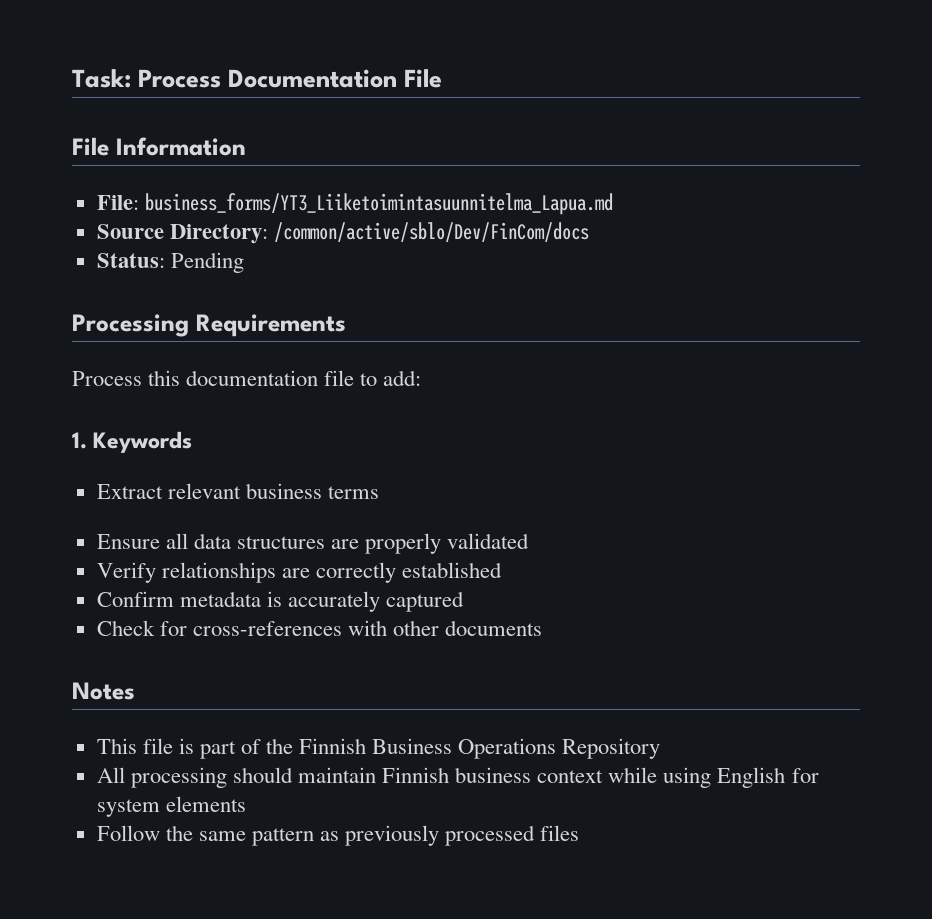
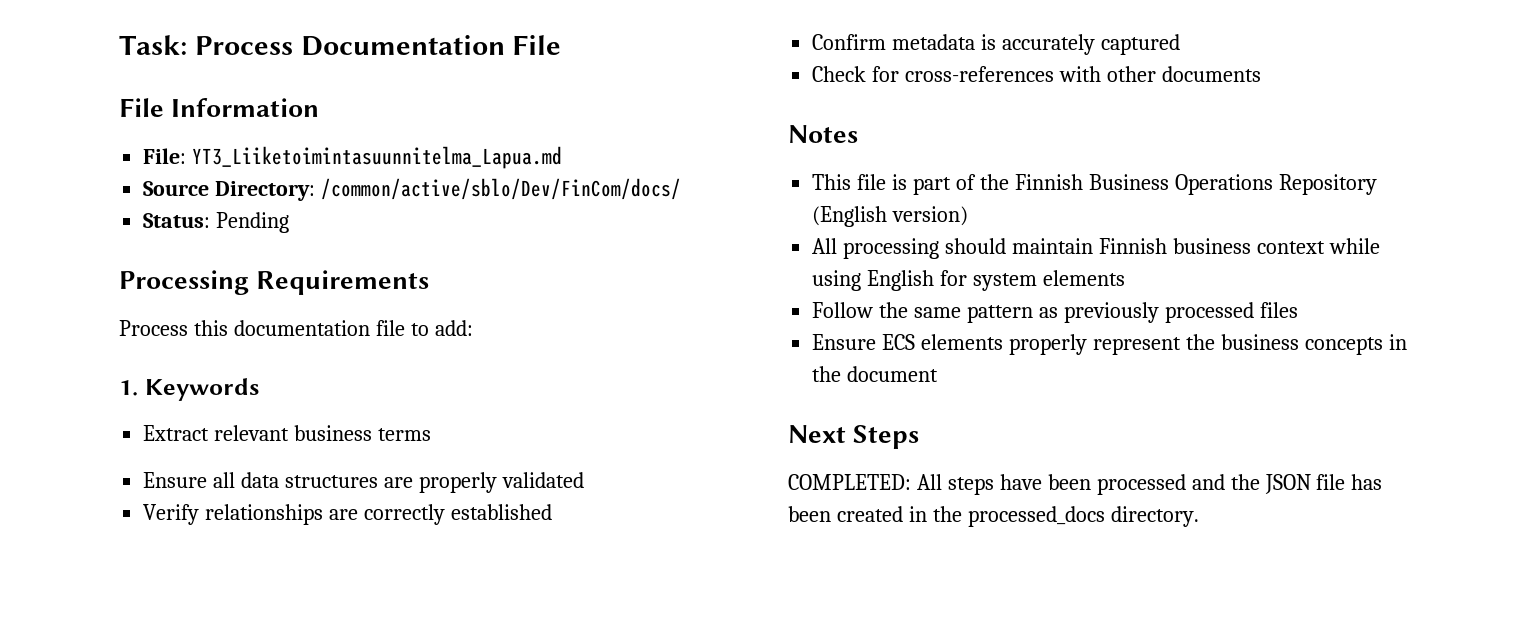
[144,193,613,215] business_forms/YT3_Liiketoimintasuunnitelma_Lapua.md -> [192,146,563,169] YT3_Liiketoimintasuunnitelma_Lapua.md
[273,222,589,242] /common/active/sblo/Dev/FinCom/docs -> [321,178,682,200] /common/active/sblo/Dev/FinCom/docs/
(661, 748) none -> [812,206,969,227] (English version)
(580, 833) none -> [812,334,1407,355] [812,366,939,382] [788,425,920,449] [788,474,1383,495] [788,506,1199,527] // Ensure ECS elements properly represent the business concepts in the document // Next Steps // COMPLETED: All steps have been processed and the JSON file has been created in the processed_docs directory.

